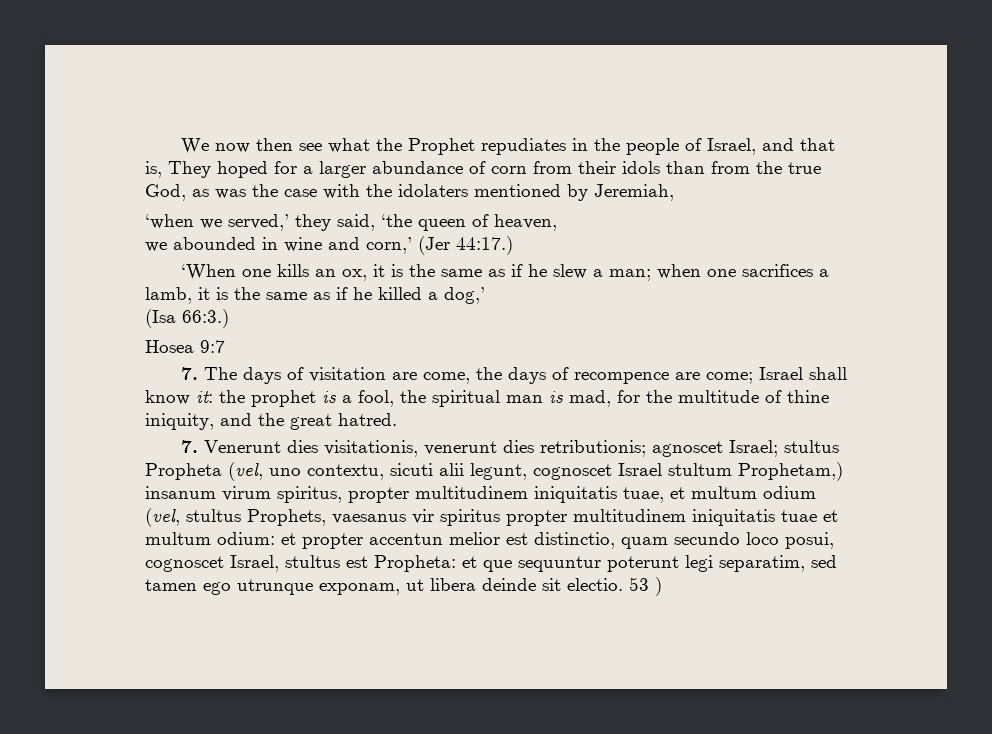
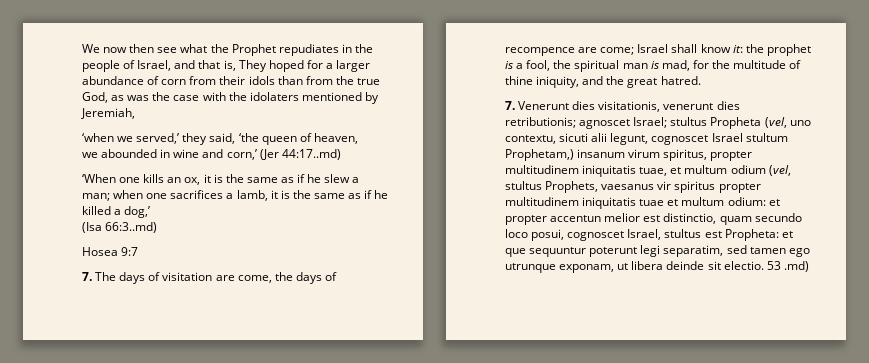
[456,236,513,255] 44:17.) -> [281,149,341,160] 44:17..md)
[182,309,229,328] 66:3.) -> [105,222,158,233] 66:3..md)
[655,577,662,596] ) -> [783,261,809,272] .md)

